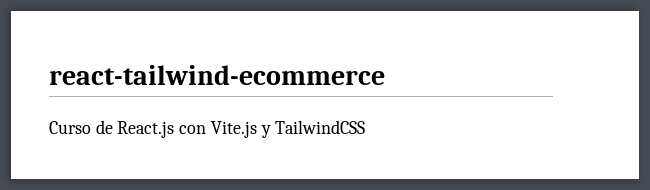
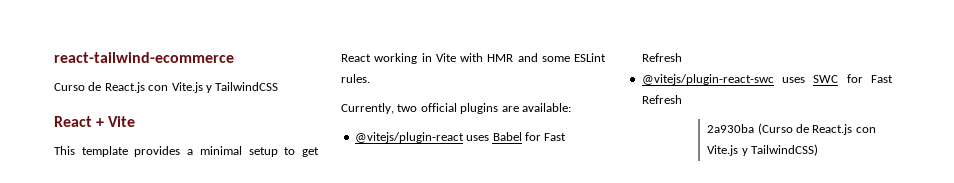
(366, 127) none -> [54,116,136,127] [54,146,319,157] [341,53,606,64] [341,74,370,83] [341,103,571,114] [354,132,567,143] [641,53,682,62] [641,74,893,85] [641,95,682,104] [707,123,876,135] [707,144,818,156] // React + Vite // This template provides a minimal setup to get React working in Vite with HMR and some ESLint rules. // Currently, two official plugins are available: // @vitejs/plugin-react uses Babel for Fast Refresh // @vitejs/plugin-react-swc uses SWC for Fast Refresh // 2a930ba (Curso de React.js con Vite.js y TailwindCSS)

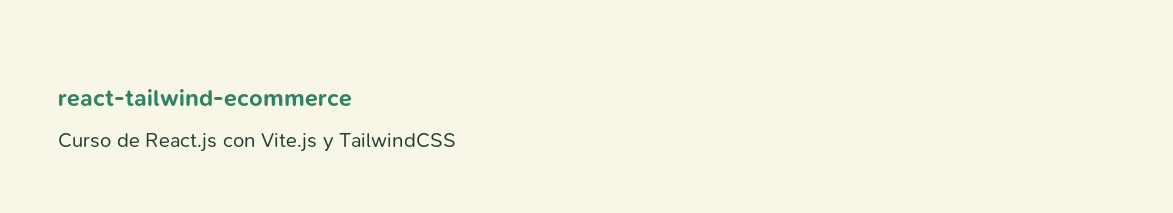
[54,116,136,127] [54,146,319,157] [341,53,606,64] [341,74,370,83] [341,103,571,114] [354,132,567,143] [641,53,682,62] [641,74,893,85] [641,95,682,104] [707,123,876,135] [707,144,818,156] // React + Vite // This template provides a minimal setup to get React working in Vite with HMR and some ESLint rules. // Currently, two official plugins are available: // @vitejs/plugin-react uses Babel for Fast Refresh // @vitejs/plugin-react-swc uses SWC for Fast Refresh // 2a930ba (Curso de React.js con Vite.js y TailwindCSS) -> (457, 140) none

